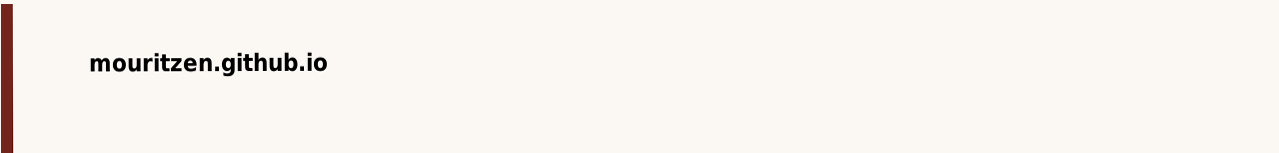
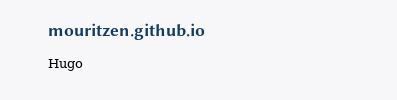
(328, 64) none -> [48,59,83,71] // Hugo

